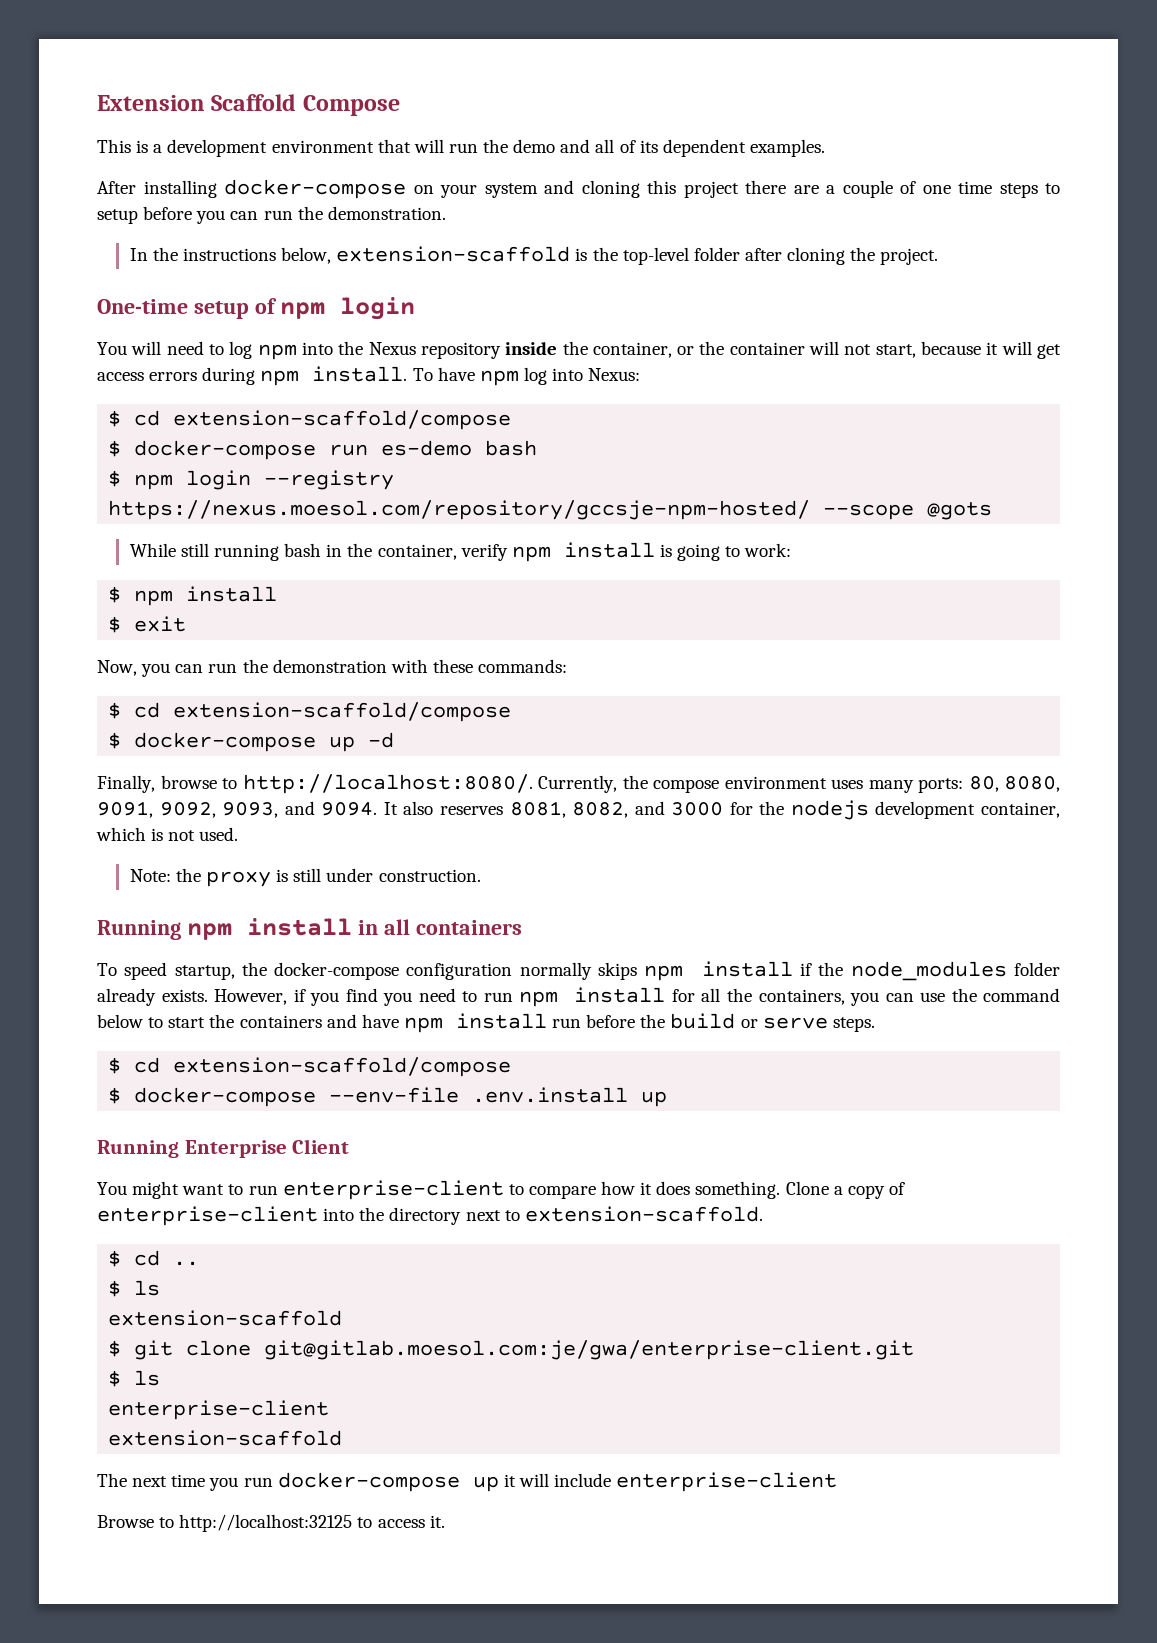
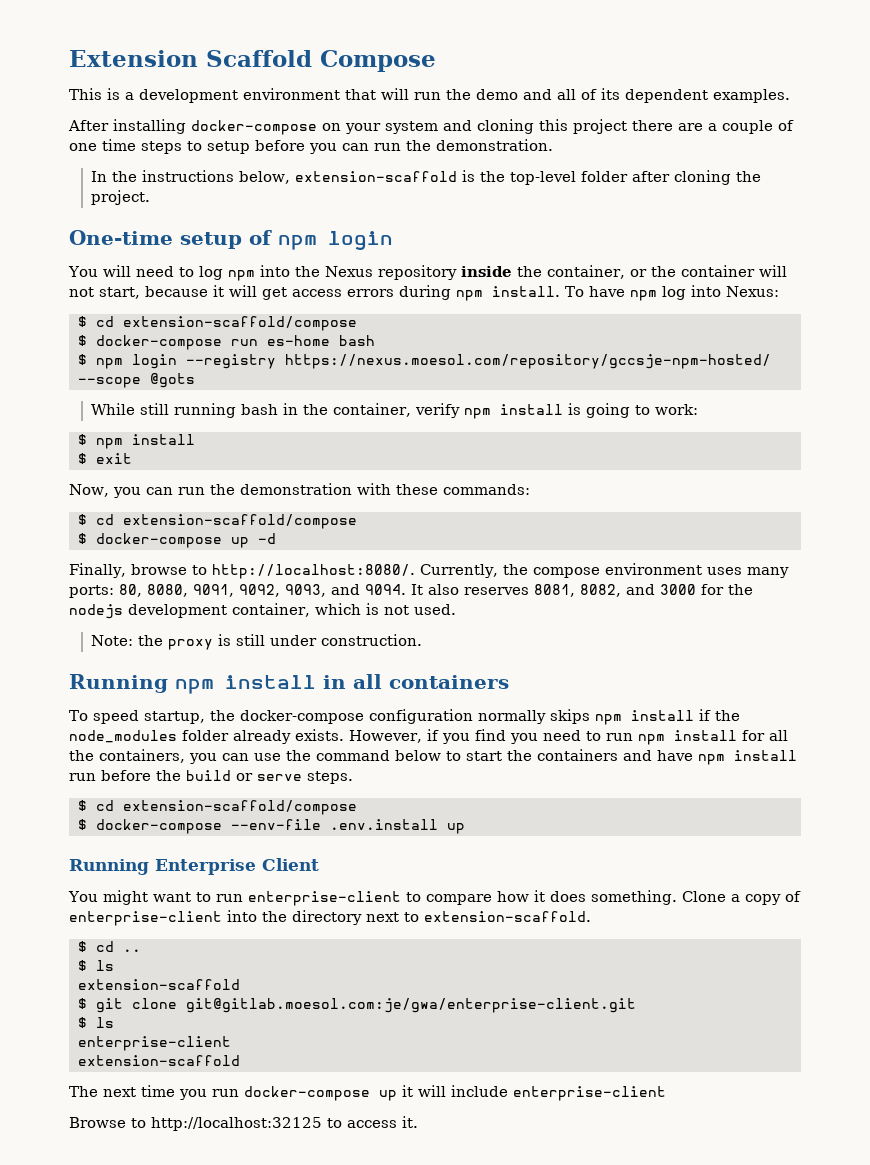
[381,440,473,456] es-demo -> [266,335,330,346] es-home

